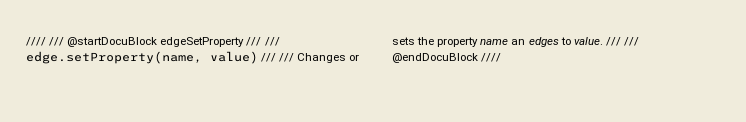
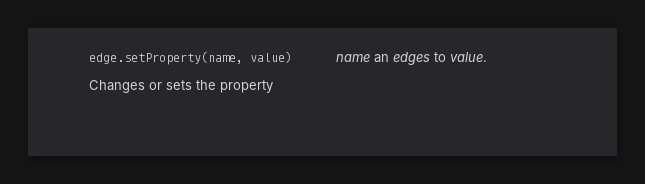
[26,37,280,47] //// /// @startDocuBlock edgeSetProperty /// /// -> (89, 58) none
[261,53,295,62] /// /// -> (292, 57) //
[605,37,639,46] [392,53,502,63] /// /// @endDocuBlock //// -> (487, 57) none

